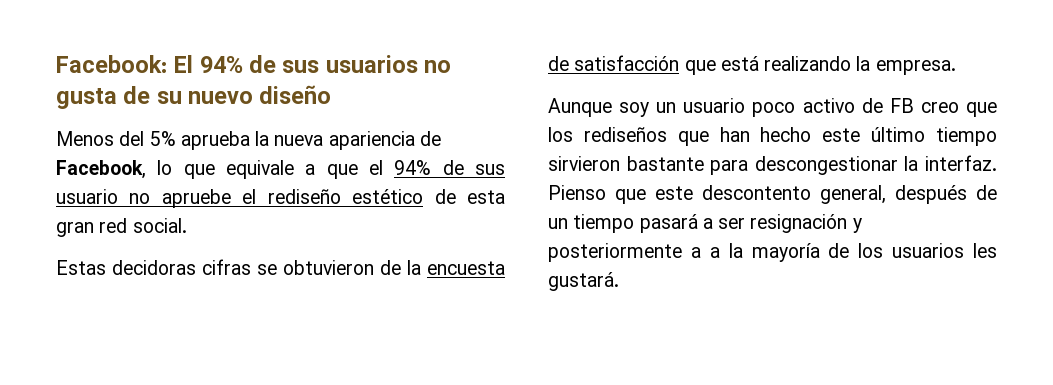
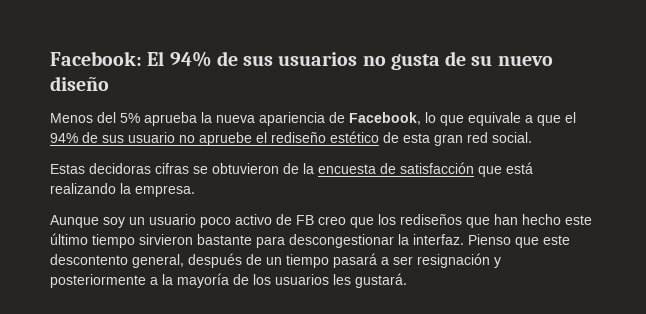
[709,247,720,258] a -> (158, 281) none

